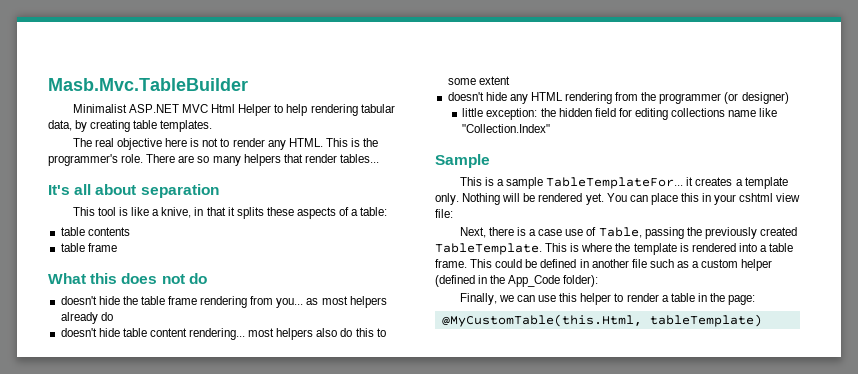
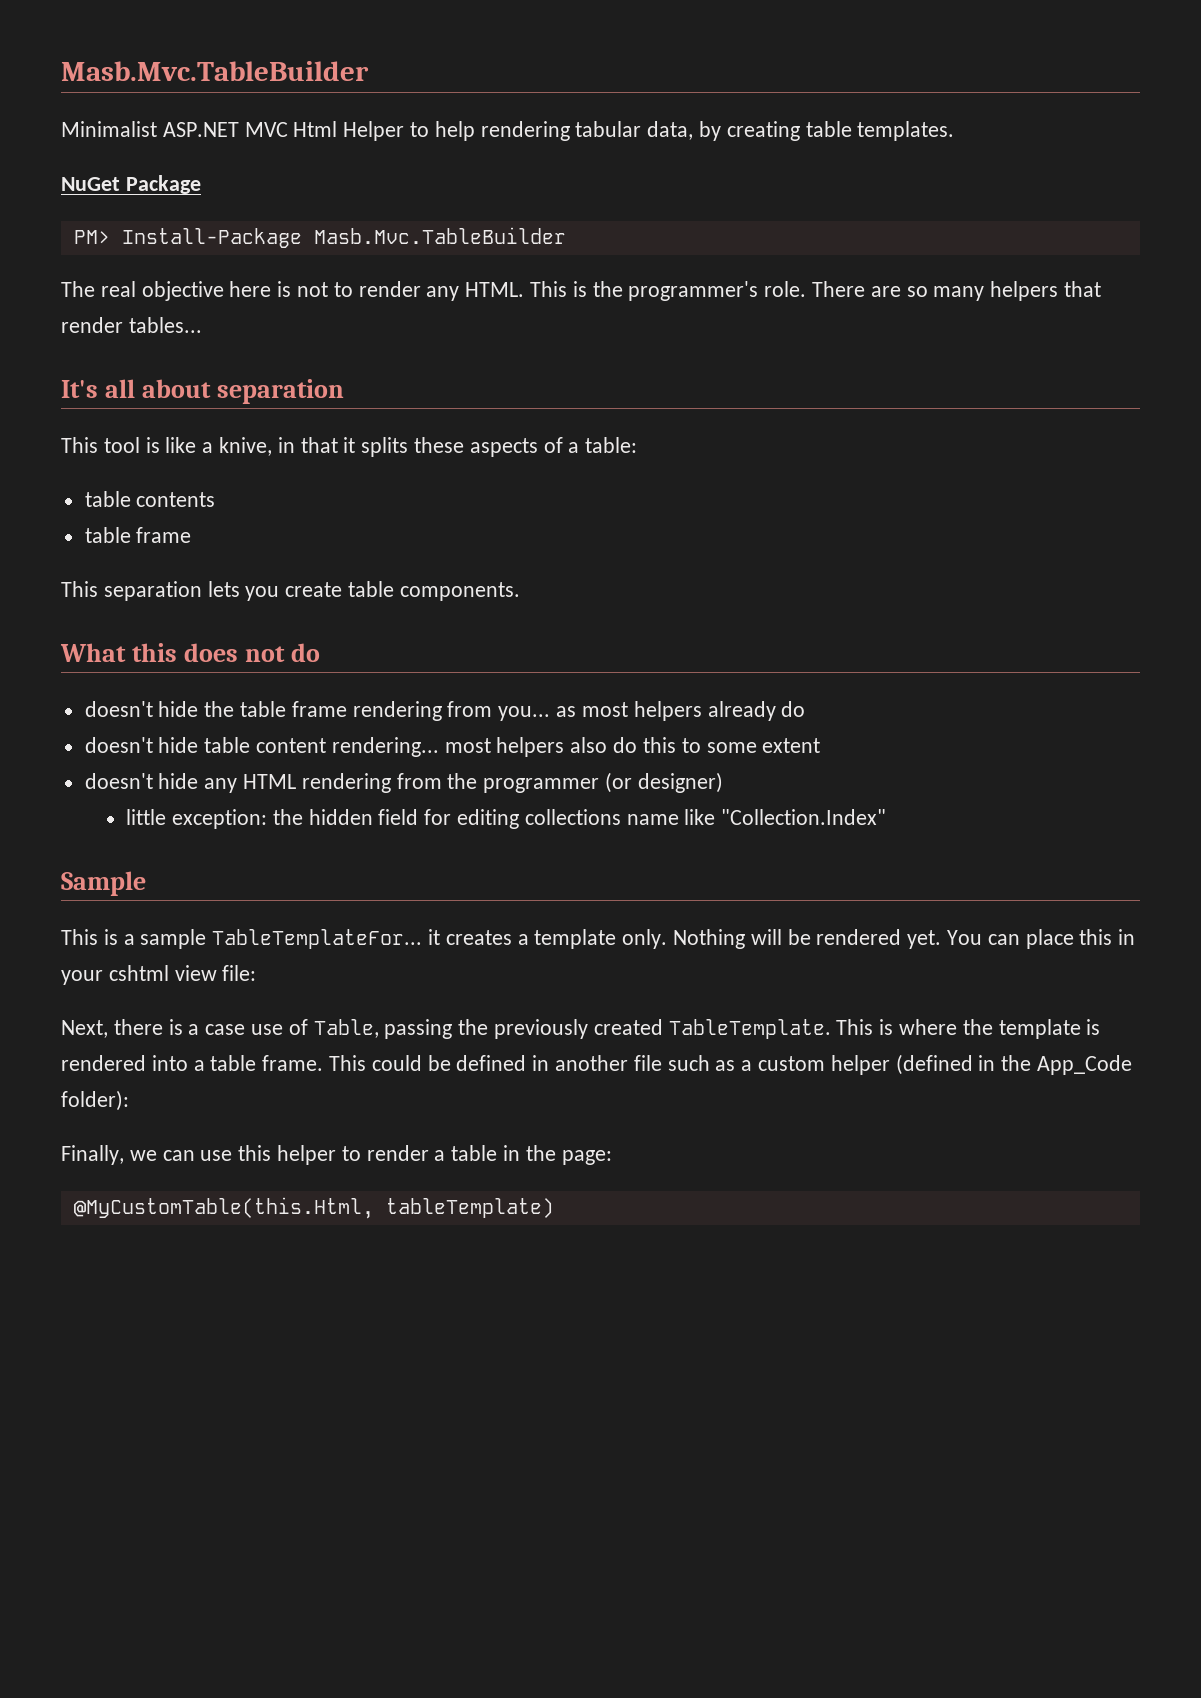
(213, 126) none -> [61,175,201,194] [73,227,566,248] // NuGet Package // PM> Install-Package Masb.Mvc.TableBuilder
(117, 247) none -> [61,581,520,601] // This separation lets you create table components.

